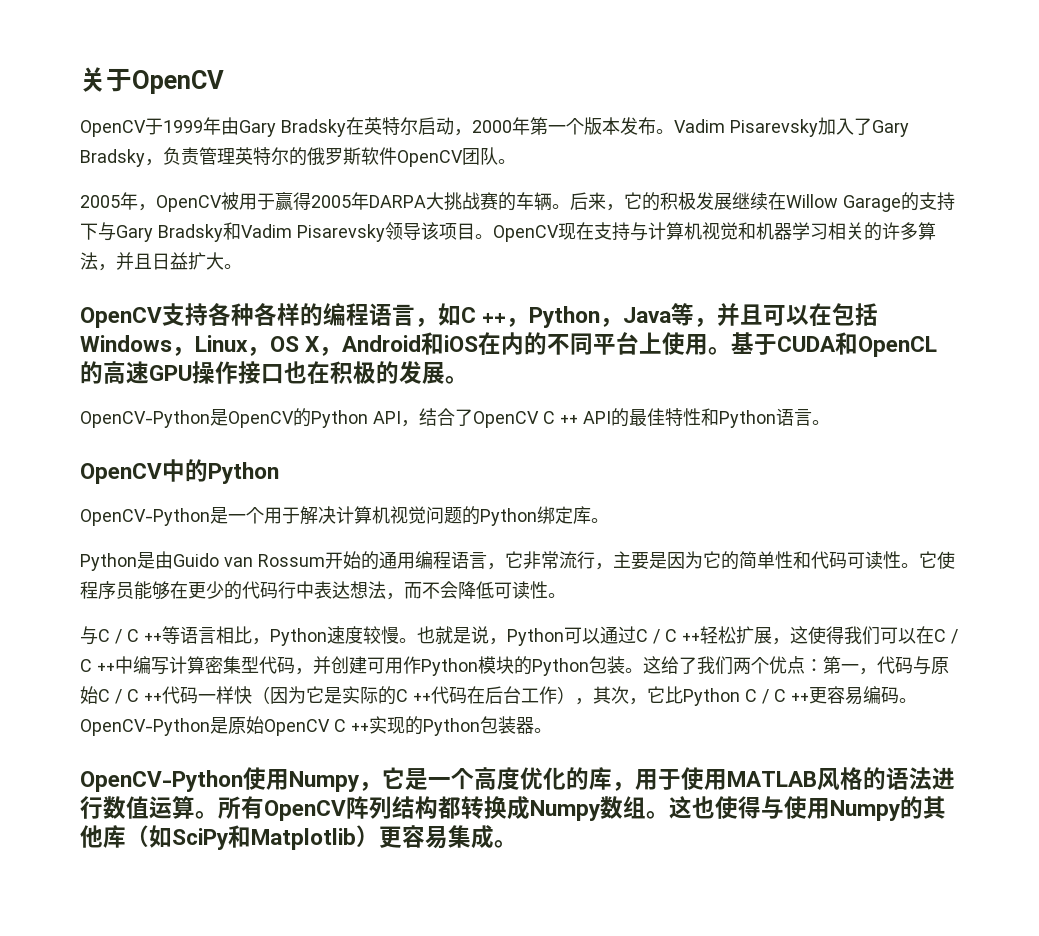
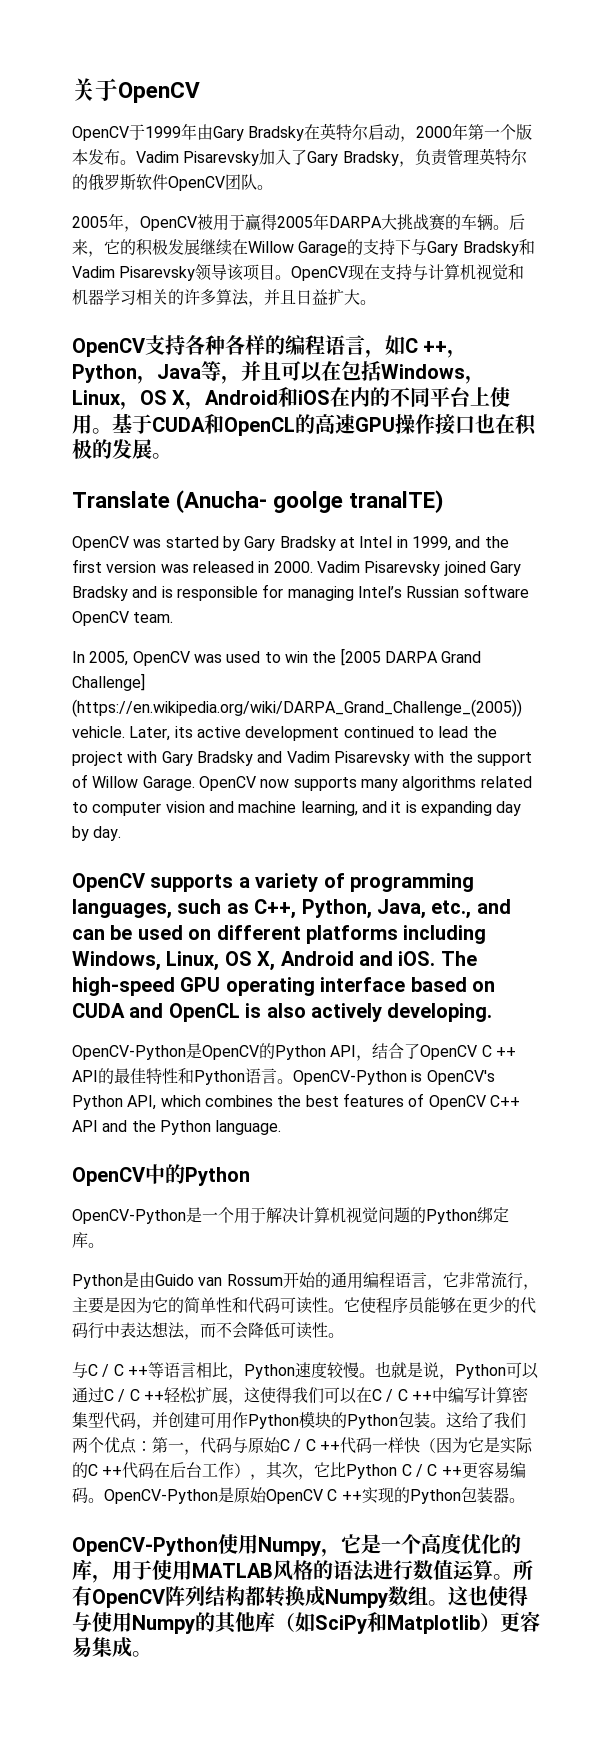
(468, 380) none -> [72,490,444,513] [72,536,509,551] [72,559,521,576] [72,584,529,601] [72,611,174,626] [72,648,482,666] [72,673,145,691] [72,699,522,717] [72,726,497,741] [72,751,532,766] [72,774,532,791] [72,801,522,816] [72,826,122,841] [72,873,474,892] [72,899,511,919] [72,925,487,944] [72,951,477,971] [72,977,495,996] [72,1003,493,1022] // Translate (Anucha- goolge tranalTE) // OpenCV was started by Gary Bradsky at Intel in 1999, and the first version was released in 2000. Vadim Pisarevsky joined Gary Bradsky and is responsible for managing Intel’s Russian software OpenCV team. // In 2005, OpenCV was used to win the [2005 DARPA Grand Challenge] (https://en.wikipedia.org/wiki/DARPA_Grand_Challenge_(2005)) vehicle. Later, its active development continued to lead the project with Gary Bradsky and Vadim Pisarevsky with the support of Willow Garage. OpenCV now supports many algorithms related to computer vision and machine learning, and it is expanding day by day. // OpenCV supports a variety of programming languages, such as C++, Python, Java, etc., and can be used on different platforms including Windows, Linux, OS X, Android and iOS. The high-speed GPU operating interface based on CUDA and OpenCL is also actively developing.
(830, 422) none -> [293,1070,495,1085] [72,1093,520,1110] [72,1120,282,1135] OpenCV-Python is OpenCV's Python API, which combines the best features of OpenCV C++ API and the Python language.

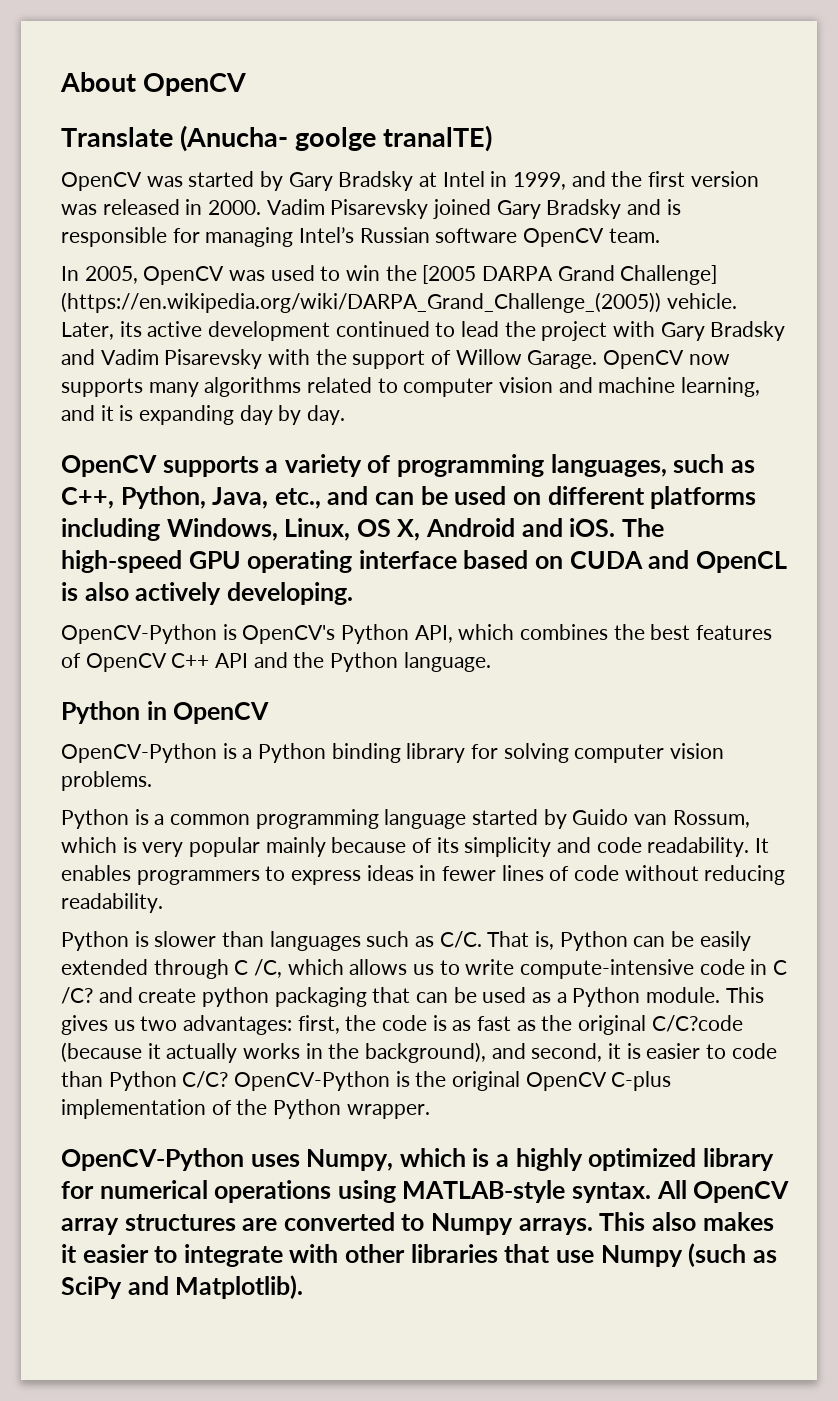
[72,78,200,103] [72,123,533,142] [72,148,527,167] [72,174,273,191] [72,213,525,232] [72,239,535,257] [72,264,525,281] [72,289,376,307] [72,335,468,358] [72,361,485,384] [72,387,511,410] [72,413,537,436] [72,439,172,459] 关于OpenCV // OpenCV于1999年由Gary Bradsky在英特尔启动，2000年第一个版本发布。Vadim Pisarevsky加入了Gary Bradsky，负责管理英特尔的俄罗斯软件OpenCV团队。 // 2005年，OpenCV被用于赢得2005年DARPA大挑战赛的车辆。后来，它的积极发展继续在Willow Garage的支持下与Gary Bradsky和Vadim Pisarevsky领导该项目。OpenCV现在支持与计算机视觉和机器学习相关的许多算法，并且日益扩大。 // OpenCV支持各种各样的编程语言，如C ++，Python，Java等，并且可以在包括Windows，Linux，OS X，Android和iOS在内的不同平台上使用。基于CUDA和OpenCL的高速GPU操作接口也在积极的发展。 -> [60,72,247,96] About OpenCV
[186,1043,516,1061] [72,1068,407,1085] 是OpenCV的Python API，结合了OpenCV C ++ API的最佳特性和Python语言。OpenCV-Python -> (217, 634) none
[72,1164,250,1186] [72,1207,509,1224] [72,1232,104,1248] [72,1272,539,1290] [72,1297,536,1314] [72,1321,344,1340] [72,1361,539,1380] [72,1386,528,1405] [72,1411,526,1430] [72,1437,533,1455] [72,1462,526,1480] [72,1487,525,1504] [72,1533,521,1557] [72,1559,533,1583] [72,1585,528,1608] [72,1611,540,1634] [72,1637,152,1658] OpenCV中的Python // OpenCV-Python是一个用于解决计算机视觉问题的Python绑定库。 // Python是由Guido van Rossum开始的通用编程语言，它非常流行，主要是因为它的简单性和代码可读性。它使程序员能够在更少的代码行中表达想法，而不会降低可读性。 // 与C / C ++等语言相比，Python速度较慢。也就是说，Python可以通过C / C ++轻松扩展，这使得我们可以在C / C ++中编写计算密集型代码，并创建可用作Python模块的Python包装。这给了我们两个优点：第一，代码与原始C / C ++代码一样快（因为它是实际的C ++代码在后台工作），其次，它比Python C / C ++更容易编码。OpenCV-Python是原始OpenCV C ++实现的Python包装器。 // OpenCV-Python使用Numpy，它是一个高度优化的库，用于使用MATLAB风格的语法进行数值运算。所有OpenCV阵列结构都转换成Numpy数组。这也使得与使用Numpy的其他库（如SciPy和Matplotlib）更容易集成。 -> [61,701,270,724] [61,743,725,763] [61,771,152,791] [61,809,750,829] [61,837,770,857] [61,865,786,885] [61,893,163,913] [61,931,751,951] [61,959,788,979] [61,987,764,1007] [61,1015,743,1035] [61,1042,777,1063] [61,1071,672,1091] [61,1099,430,1119] [61,1148,774,1171] [61,1180,790,1203] [61,1212,774,1235] [61,1243,777,1267] [61,1275,304,1299] Python in OpenCV // OpenCV-Python is a Python binding library for solving computer vision problems. // Python is a common programming language started by Guido van Rossum, which is very popular mainly because of its simplicity and code readability. It enables programmers to express ideas in fewer lines of code without reducing readability. // Python is slower than languages such as C/C. That is, Python can be easily extended through C /C, which allows us to write compute-intensive code in C /C? and create python packaging that can be used as a Python module. This gives us two advantages: first, the code is as fast as the original C/C?code (because it actually works in the background), and second, it is easier to code than Python C/C? OpenCV-Python is the original OpenCV C-plus implementation of the Python wrapper. // OpenCV-Python uses Numpy, which is a highly optimized library for numerical operations using MATLAB-style syntax. All OpenCV array structures are converted to Numpy arrays. This also makes it easier to integrate with other libraries that use Numpy (such as SciPy and Matplotlib).

